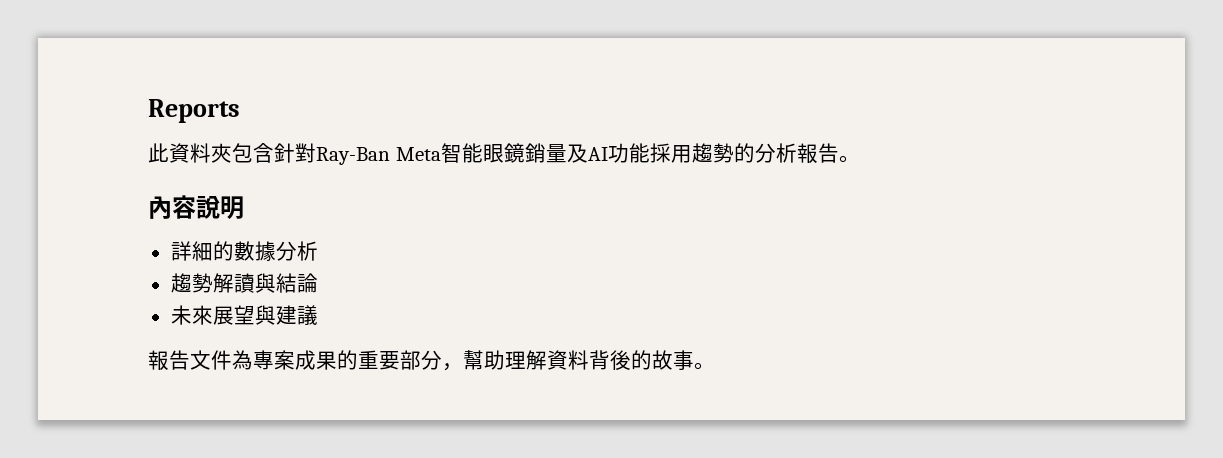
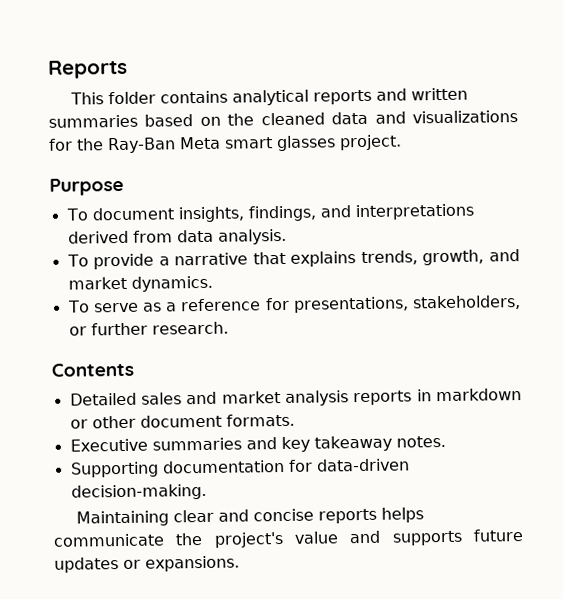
[148,143,860,165] [148,195,244,219] [170,241,318,261] [170,273,318,293] [170,305,318,325] [148,350,715,371] 此資料夾包含針對Ray-Ban Meta智能眼鏡銷量及AI功能採用趨勢的分析報告。 // 內容說明 // 詳細的數據分析 // 趨勢解讀與結論 // 未來展望與建議 // 報告文件為專案成果的重要部分，幫助理解資料背後的故事。 -> [69,87,468,106] [48,110,518,128] [48,134,402,154] [49,177,124,196] [65,203,475,223] [67,228,287,245] [66,249,520,270] [67,275,213,292] [66,295,521,313] [68,321,229,336] [51,362,134,377] [69,388,522,406] [69,413,295,429] [69,435,446,453] [70,458,410,478] [70,483,207,501] [75,507,424,527] [53,529,524,548] [54,555,240,573] This folder contains analytical reports and written summaries based on the cleaned data and visualizations for the Ray-Ban Meta smart glasses project. // Purpose // To document insights, findings, and interpretations derived from data analysis. // To provide a narrative that explains trends, growth, and market dynamics. // To serve as a reference for presentations, stakeholders, or further research. // Contents // Detailed sales and market analysis reports in markdown or other document formats. // Executive summaries and key takeaway notes. // Supporting documentation for data-driven decision-making. // Maintaining clear and concise reports helps communicate the project's value and supports future updates or expansions.

